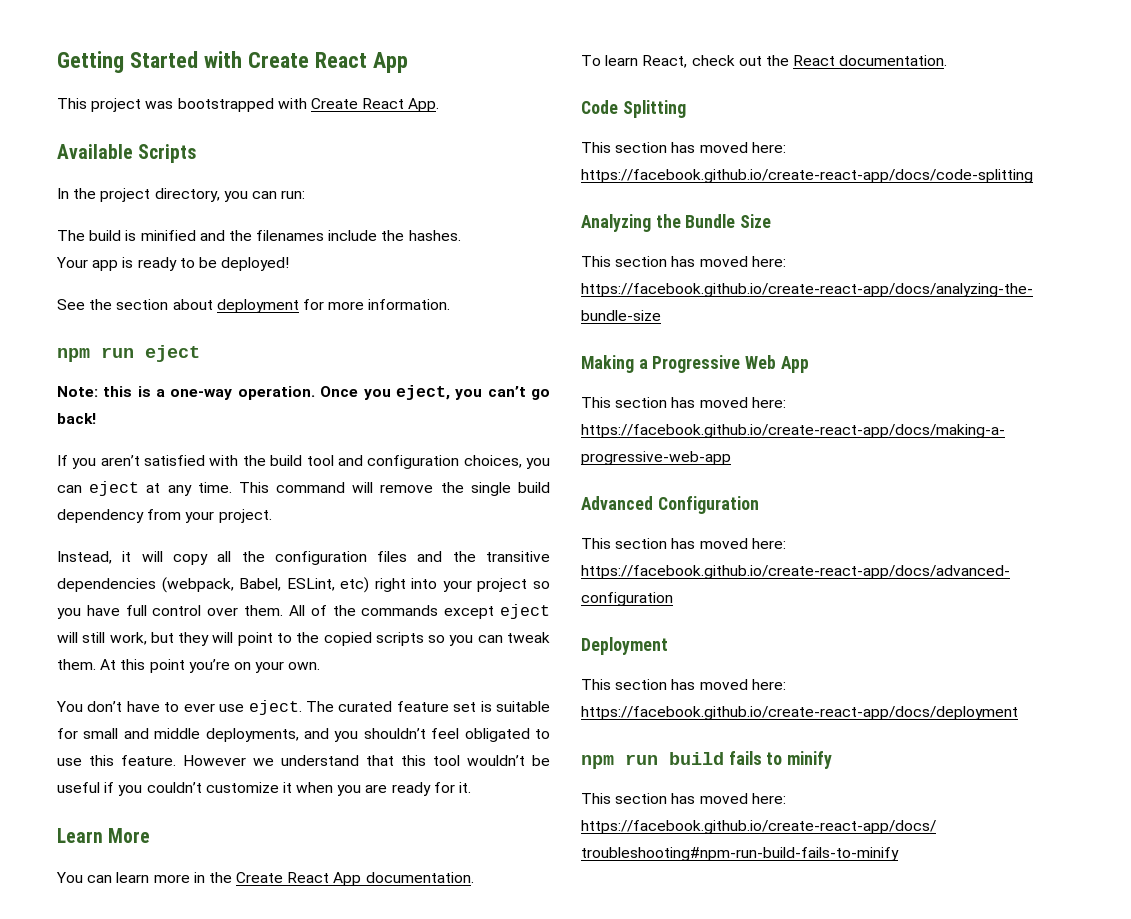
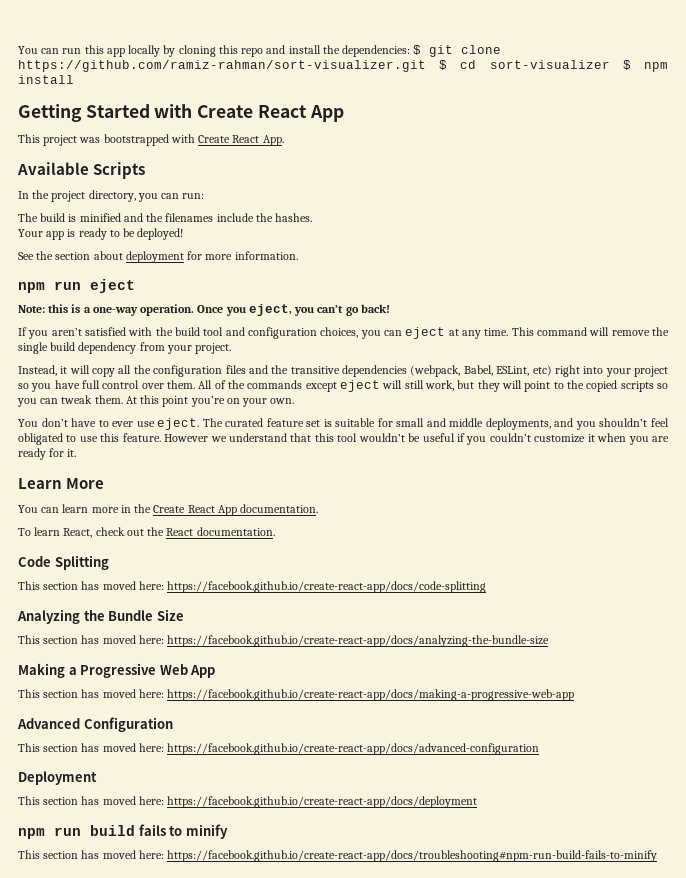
(57, 62) none -> [18,45,502,57] [18,60,668,72] [18,75,74,84] You can run this app locally by cloning this repo and install the dependencies: $ git clone https://github.com/ramiz-rahman/sort-visualizer.git $ cd sort-visualizer $ npm install //

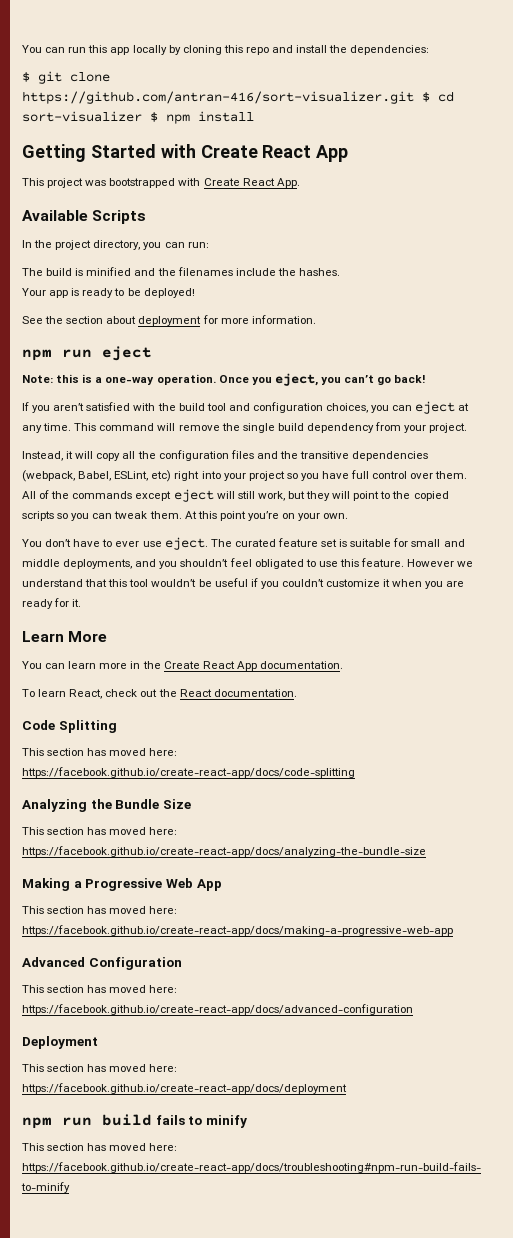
(411, 51) none -> (430, 50) //
[18,60,426,72] https://github.com/ramiz-rahman/sort-visualizer.git -> [22,91,414,104] https://github.com/antran-416/sort-visualizer.git

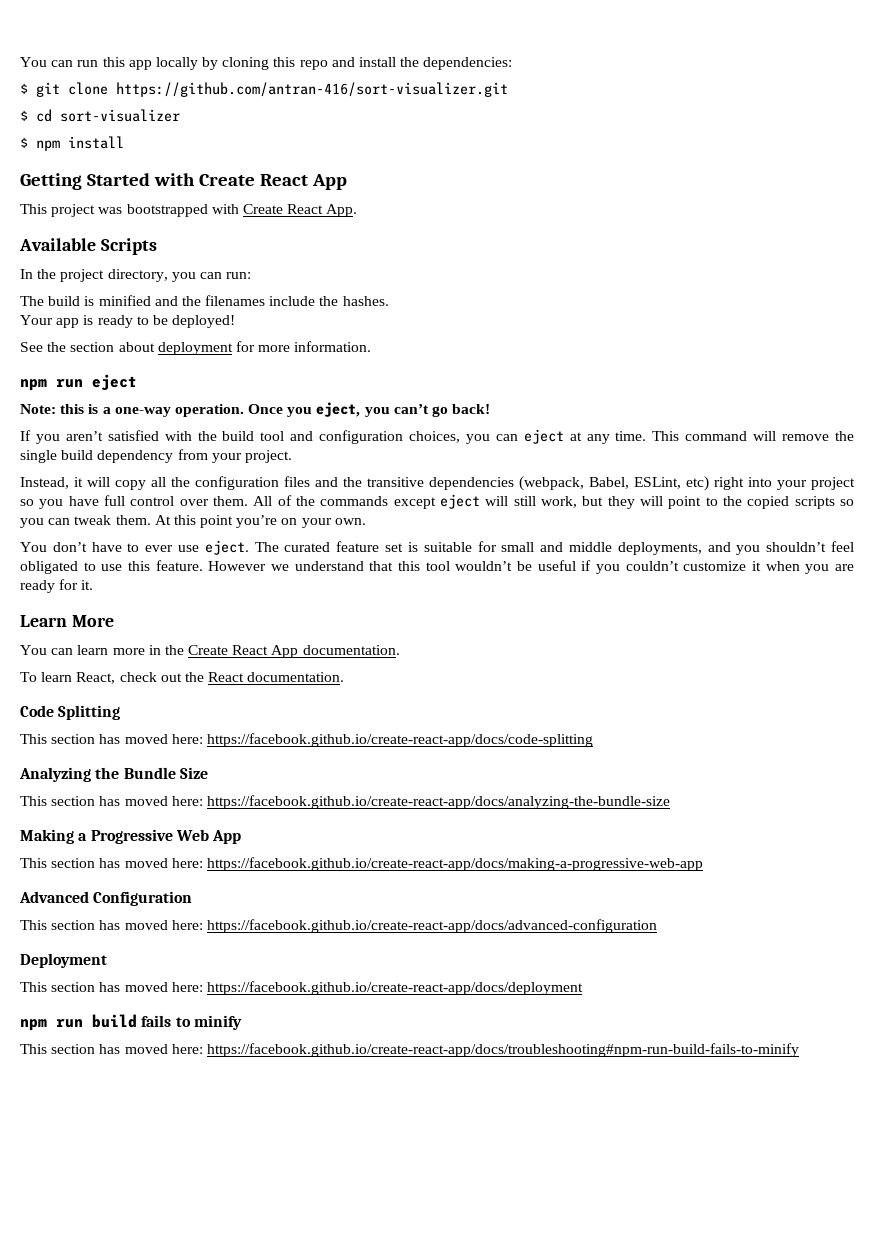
(414, 97) none -> (508, 89) //
(142, 116) none -> (180, 115) //

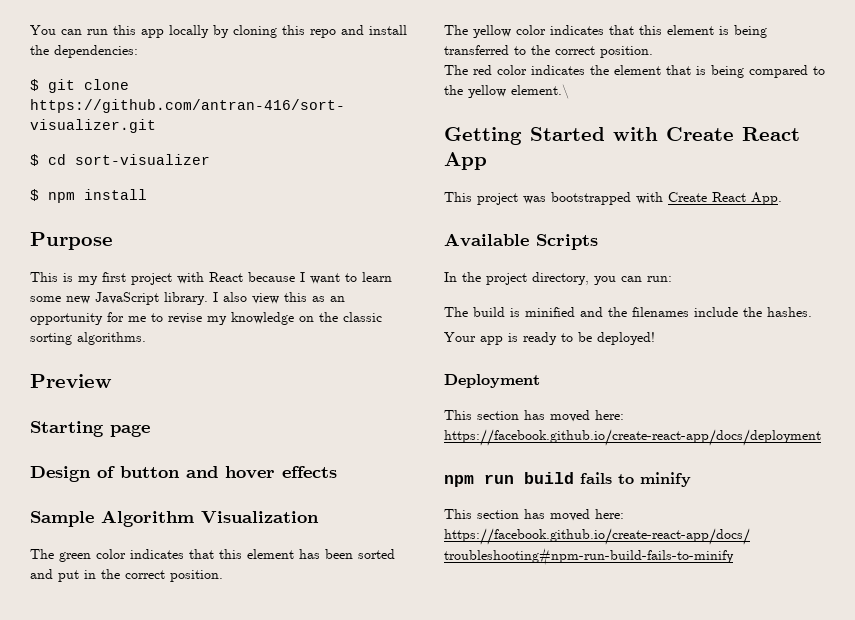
(124, 142) none -> [30,232,113,250] [30,272,392,285] [30,292,345,305] [30,312,382,325] [30,332,146,345] [30,374,112,388] [30,421,150,437] [30,466,337,482] [30,510,319,527] [30,549,395,562] [30,569,223,582] [444,25,767,38] [444,45,653,58] [444,65,825,78] [444,84,569,99] // Purpose // This is my first project with React because I want to learn some new JavaScript library. I also view this as an opportunity for me to revise my knowledge on the classic sorting algorithms. // Preview // Starting page // Design of button and hover effects // Sample Algorithm Visualization // The green color indicates that this element has been sorted and put in the correct position. // The yellow color indicates that this element is being transferred to the correct position. // The red color indicates the element that is being compared to the yellow element.\
[20,341,372,355] [20,374,137,391] [20,402,491,417] [20,429,855,444] [20,449,292,463] [20,476,855,491] [20,494,855,509] [20,515,366,528] [20,540,855,555] [20,560,854,574] [20,579,94,593] [20,615,114,627] [20,645,400,658] [20,672,345,684] [20,705,121,720] [20,733,593,747] [19,767,208,782] [20,795,670,809] [20,829,242,844] [20,857,703,871] [19,891,193,906] [20,919,657,933] // See the section about deployment for more information. // npm run eject // Note: this is a one-way operation. Once you eject, you can’t go back! // If you aren’t satisfied with the build tool and configuration choices, you can eject at any time. This command will remove the single build dependency from your project. // Instead, it will copy all the configuration files and the transitive dependencies (webpack, Babel, ESLint, etc) right into your project so you have full control over them. All of the commands except eject will still work, but they will point to the copied scripts so you can tweak them. At this point you’re on your own. // You don’t have to ever use eject. The curated feature set is suitable for small and middle deployments, and you shouldn’t feel obligated to use this feature. However we understand that this tool wouldn’t be useful if you couldn’t customize it when you are ready for it. // Learn More // You can learn more in the Create React App documentation. // To learn React, check out the React documentation. // Code Splitting // This section has moved here: https://facebook.github.io/create-react-app/docs/code-splitting // Analyzing the Bundle Size // This section has moved here: https://facebook.github.io/create-react-app/docs/analyzing-the-bundle-size // Making a Progressive Web App // This section has moved here: https://facebook.github.io/create-react-app/docs/making-a-progressive-web-app // Advanced Configuration // This section has moved here: https://facebook.github.io/create-react-app/docs/advanced-configuration -> (655, 338) none

